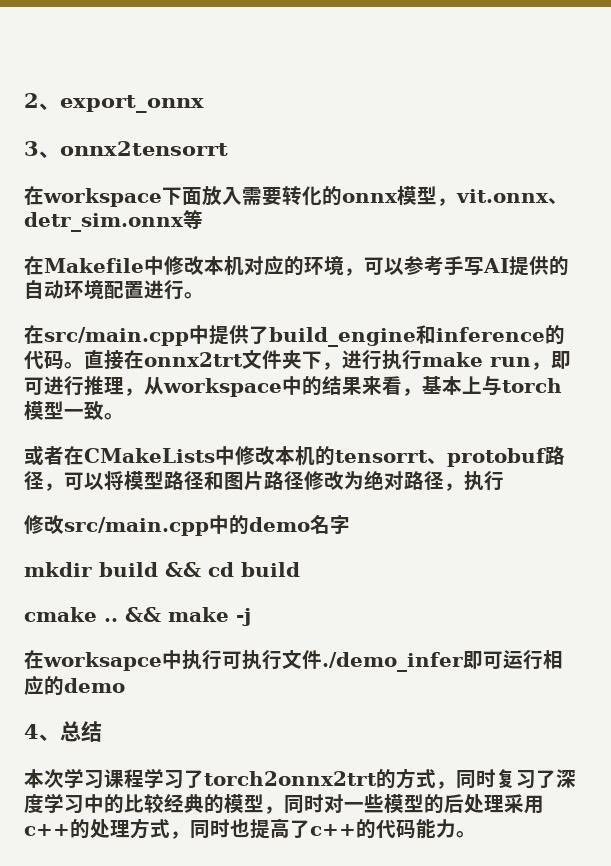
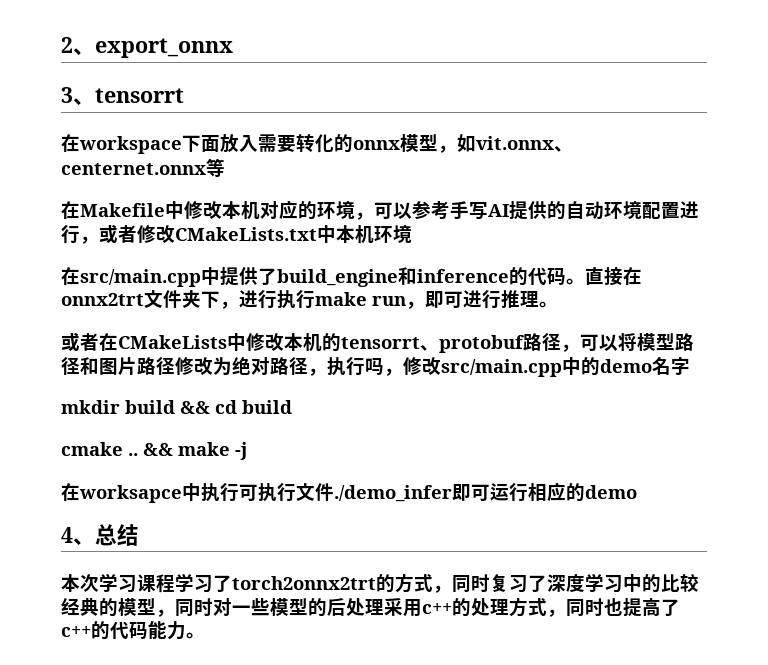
[60,141,228,156] onnx2tensorrt -> [95,88,184,103] tensorrt
[456,189,568,205] [24,212,184,232] vit.onnx、detr_sim.onnx -> [457,134,573,152] [61,163,206,175] 如vit.onnx、centernet.onnx
[184,292,204,299] 。 -> [80,224,412,244] ，或者修改CMakeLists.txt中本机环境
[124,375,562,397] [24,400,104,420] ，从workspace中的结果来看，基本上与torch模型一致 -> (539, 299) none
(504, 481) // -> [365,357,403,376] 吗，

